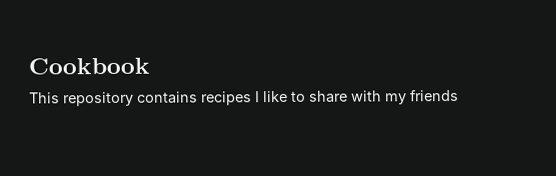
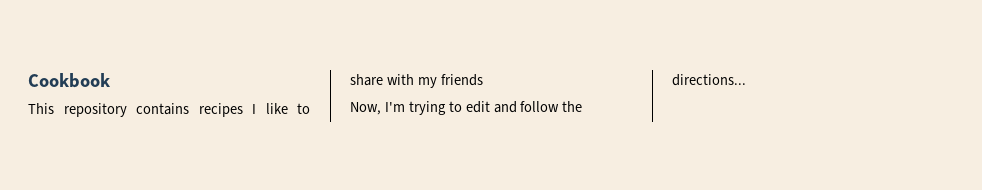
(459, 95) none -> [350,101,583,115] [672,74,746,86] // Now, I'm trying to edit and follow the directions...

